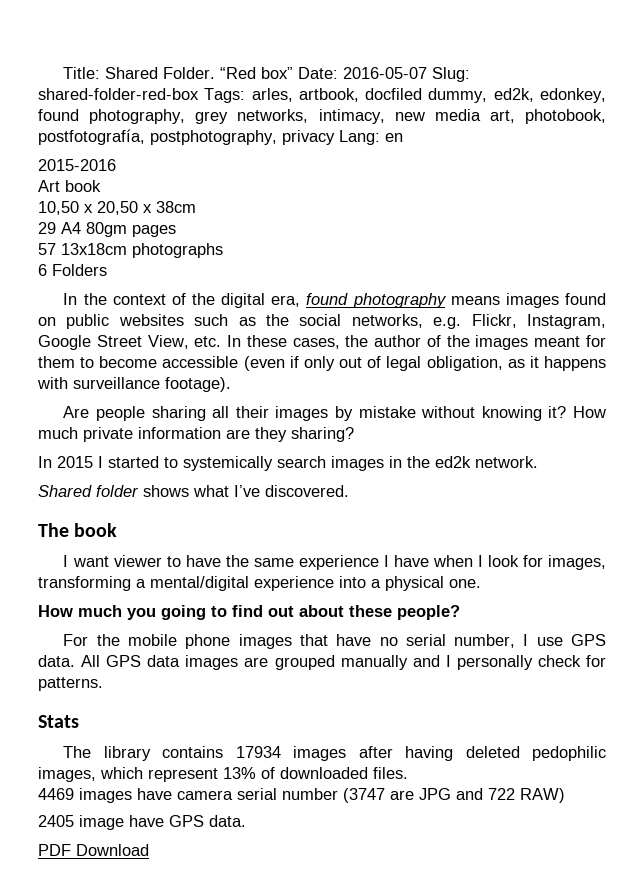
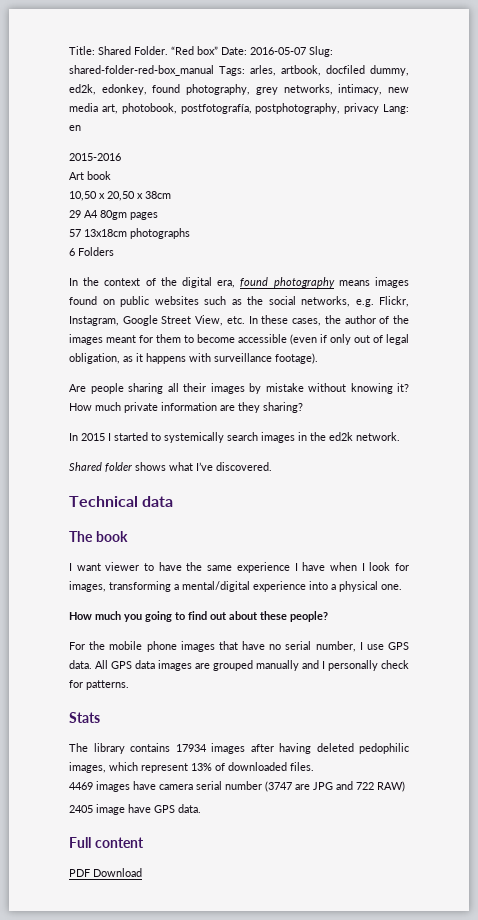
[38,88,199,100] shared-folder-red-box -> [69,65,214,76] shared-folder-red-box_manual
(349, 491) none -> [69,496,174,507] // Technical data
(246, 821) none -> [69,837,144,848] // Full content

